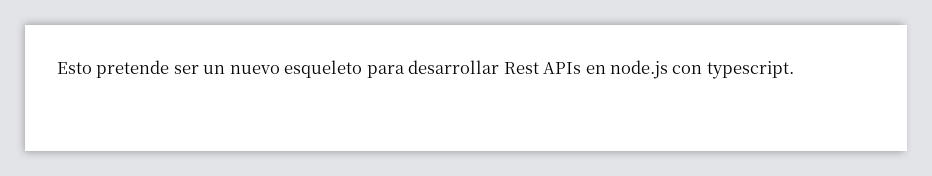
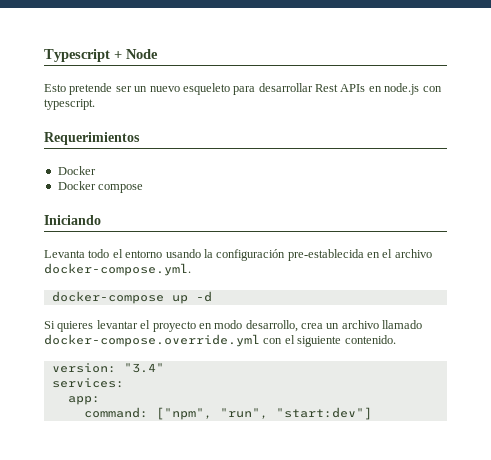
(57, 68) none -> [44,49,158,62] Typescript + Node //
(794, 70) none -> [44,132,140,145] [57,166,96,175] [57,181,144,193] [44,215,101,225] [44,249,432,261] [44,263,191,276] [51,291,212,304] [44,320,423,332] [44,334,396,347] [51,363,164,373] [51,378,124,388] [67,396,100,405] [83,407,372,420] // Requerimientos // Docker // Docker compose // Iniciando // Levanta todo el entorno usando la configuración pre-establecida en el archivo docker-compose.yml. // docker-compose up -d // Si quieres levantar el proyecto en modo desarrollo, crea un archivo llamado docker-compose.override.yml con el siguiente contenido. // version: "3.4" // services: // app: // command: ["npm", "run", "start:dev"]

